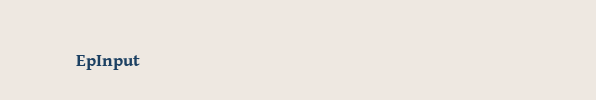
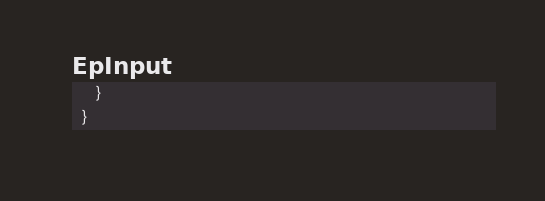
(140, 62) none -> [94,85,102,101] [80,109,88,125] // } // }

